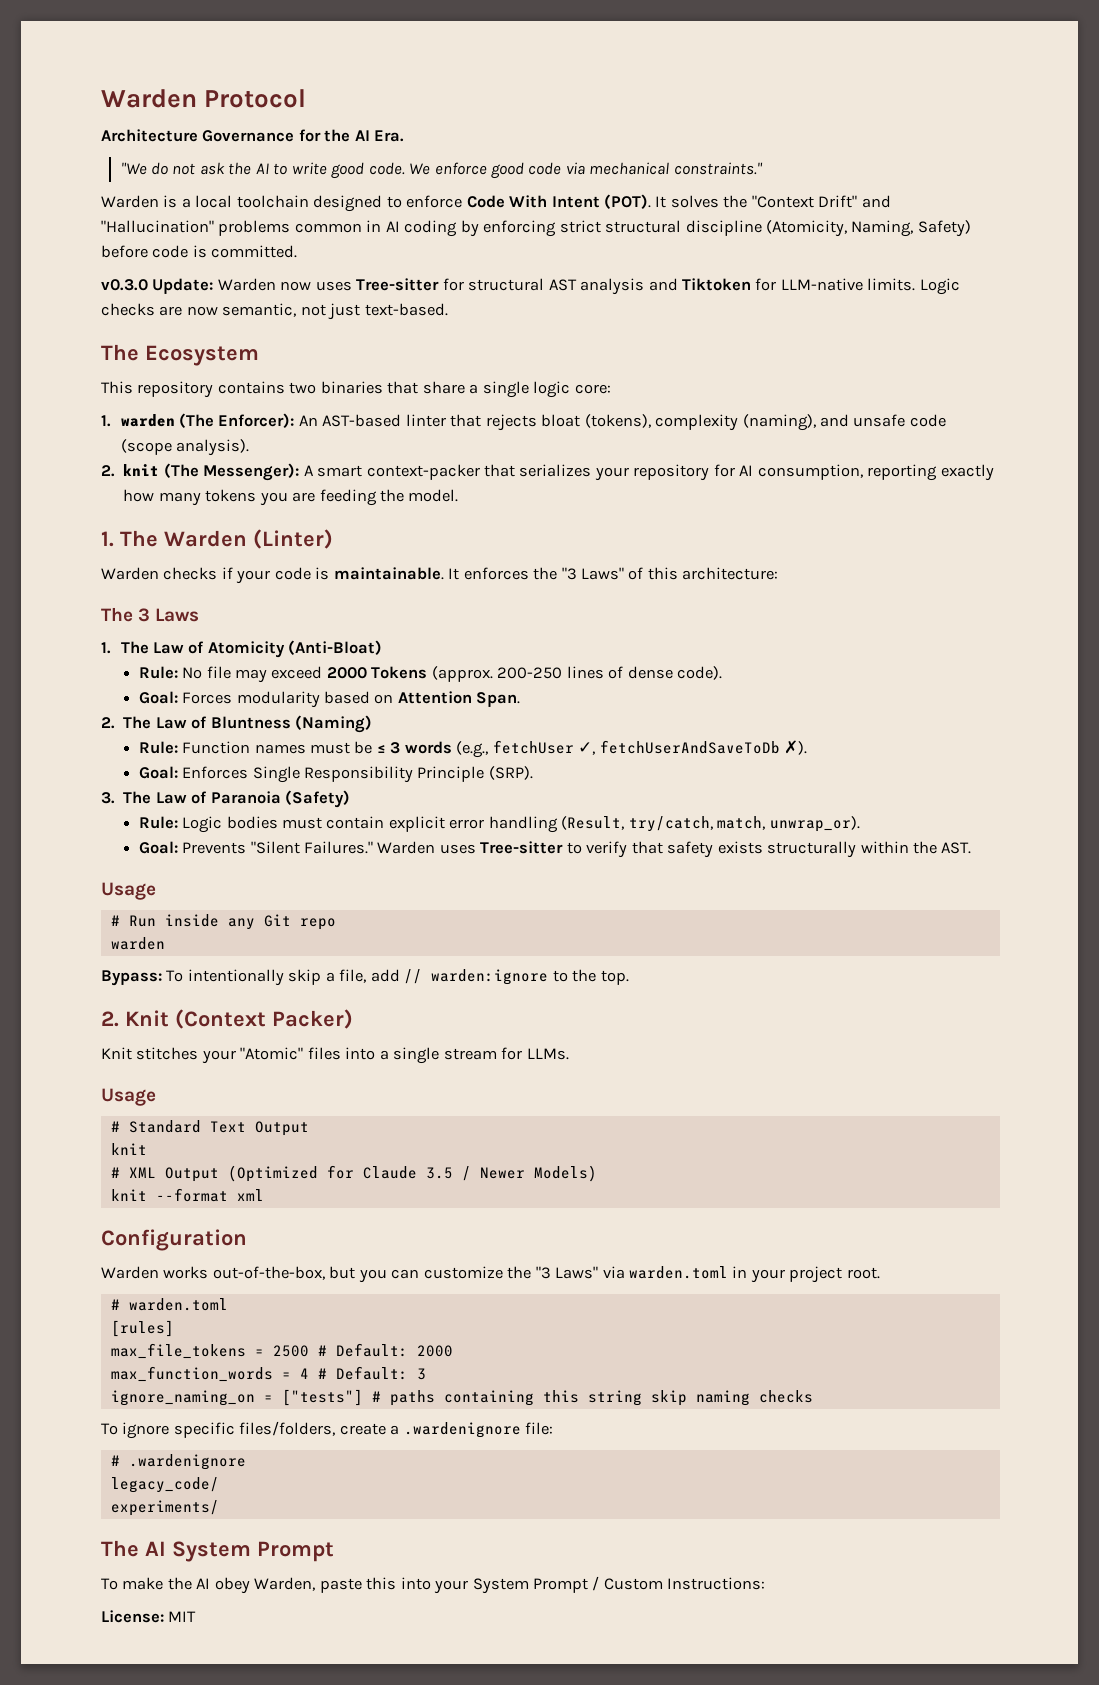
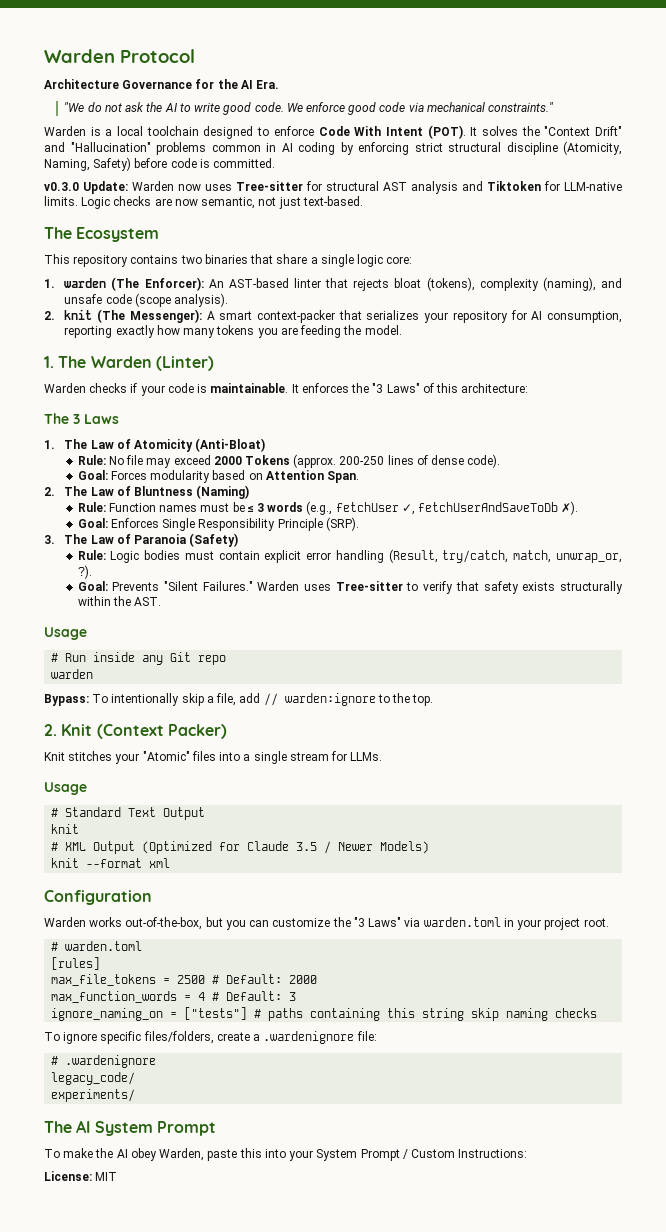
[769,816,860,832] unwrap_or). -> [556,553,623,563] [77,565,92,579] unwrap_or, ?).

